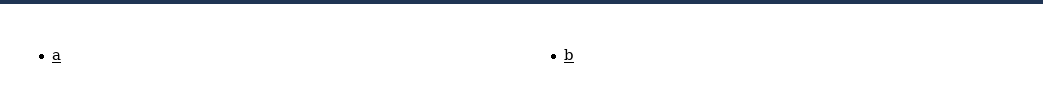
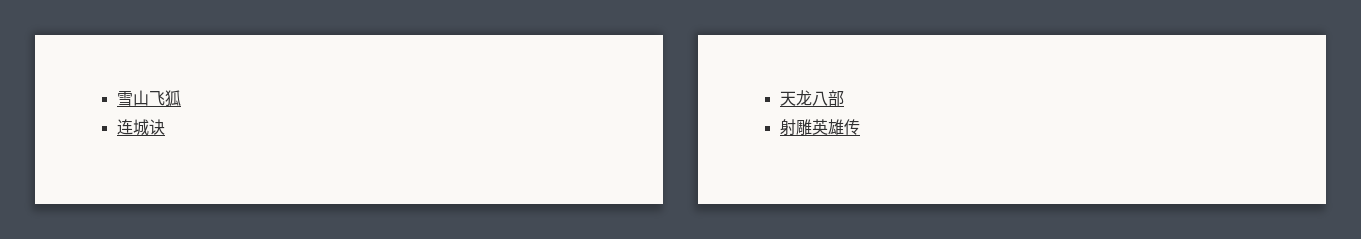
[51,52,61,60] [563,49,574,60] a // b -> [116,90,181,107] [116,119,165,136] [779,90,844,106] [779,119,860,136] 雪山飞狐 // 连城诀 // 天龙八部 // 射雕英雄传

